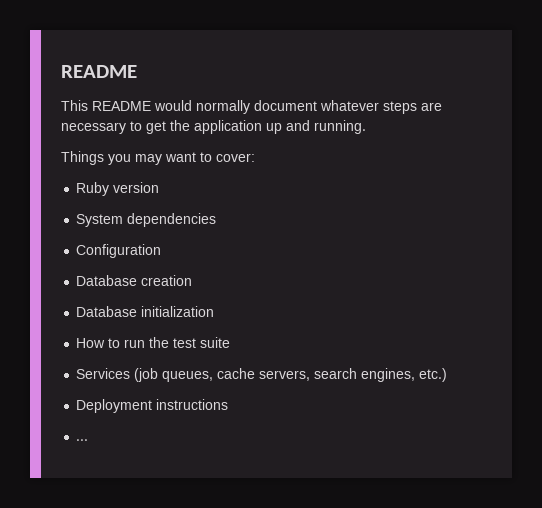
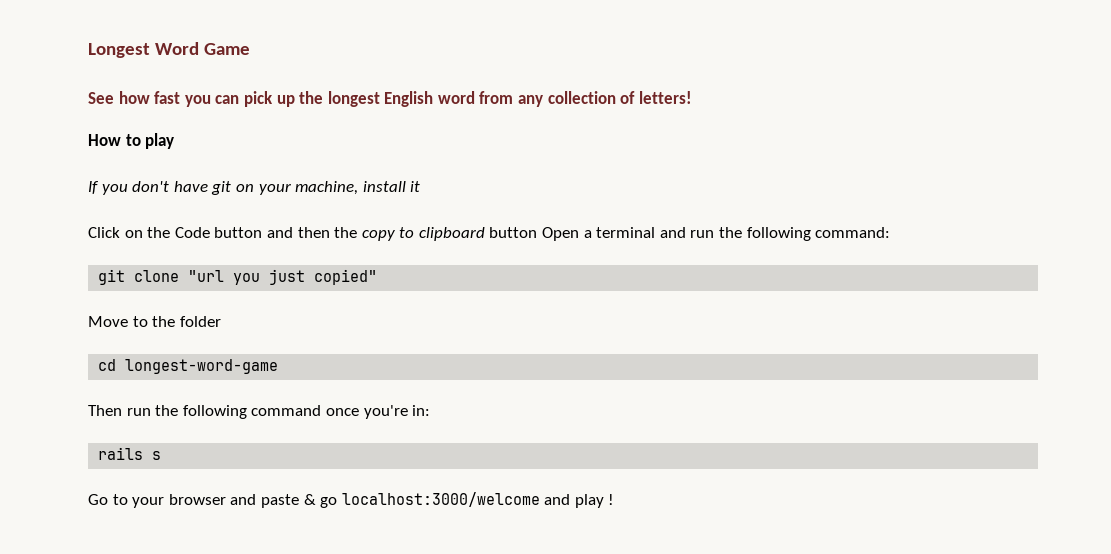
[61,65,137,78] [61,100,442,114] [61,120,366,134] [61,151,255,165] [76,182,160,196] [76,213,217,227] [76,244,162,258] [76,275,193,286] [76,306,215,317] [76,337,231,348] [76,368,448,382] [76,399,229,413] [76,439,89,441] README // This README would normally document whatever steps are necessary to get the application up and running. // Things you may want to cover: // Ruby version // System dependencies // Configuration // Database creation // Database initialization // How to run the test suite // Services (job queues, cache servers, search engines, etc.) // Deployment instructions // ... -> [88,42,250,58] [88,91,692,107] [88,133,175,149] [88,181,421,195] [88,227,891,241] [98,269,378,285] [88,316,221,327] [98,359,279,374] [88,405,431,419] [98,447,162,460] [88,492,615,508] Longest Word Game // See how fast you can pick up the longest English word from any collection of letters! // How to play // If you don't have git on your machine, install it // Click on the Code button and then the copy to clipboard button Open a terminal and run the following command: // git clone "url you just copied" // Move to the folder // cd longest-word-game // Then run the following command once you're in: // rails s // Go to your browser and paste & go localhost:3000/welcome and play !

